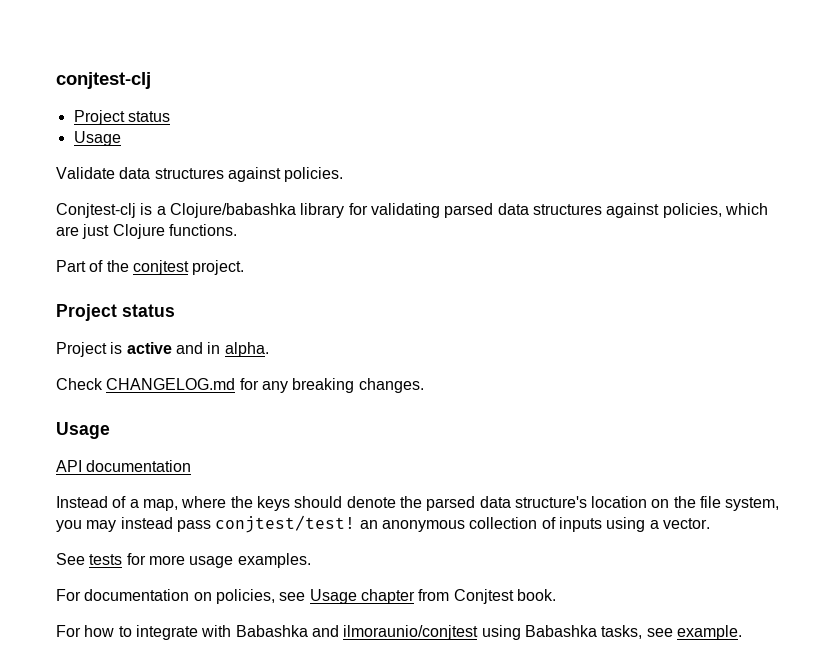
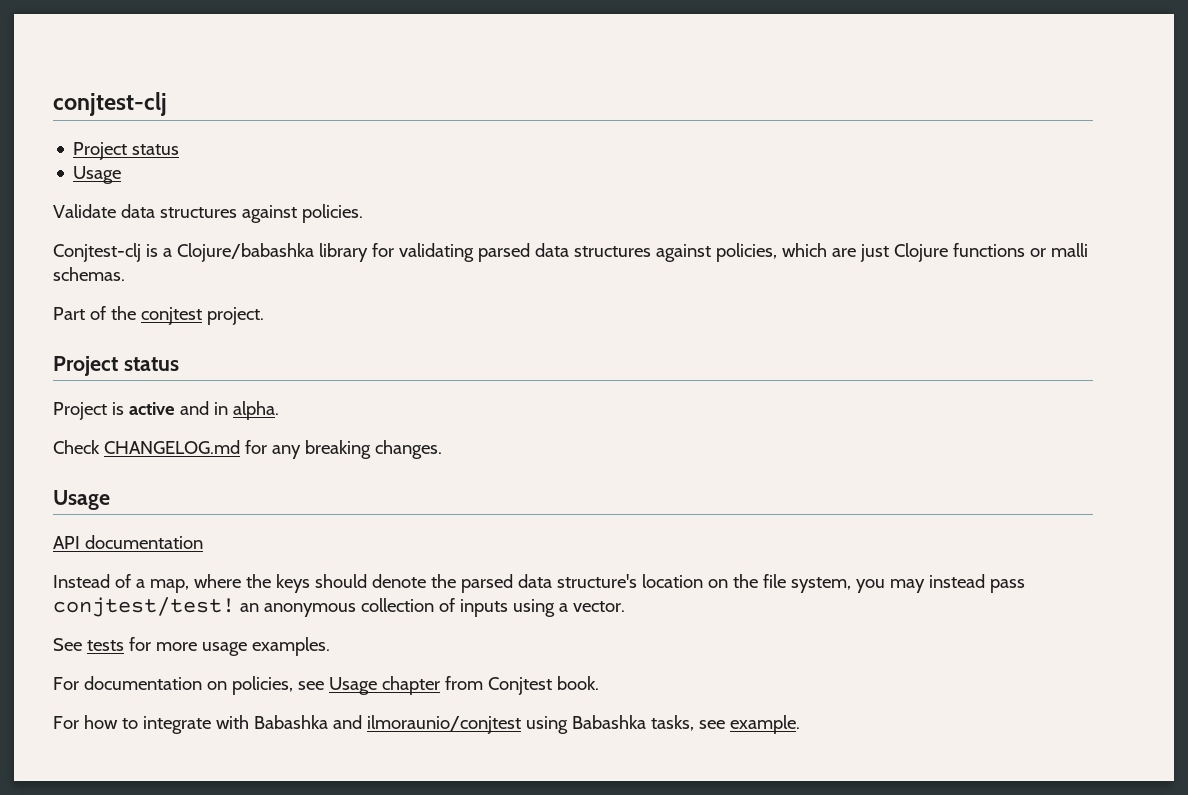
[168,224,237,236] functions. -> [952,243,1088,257] [53,267,125,281] functions or malli schemas.

